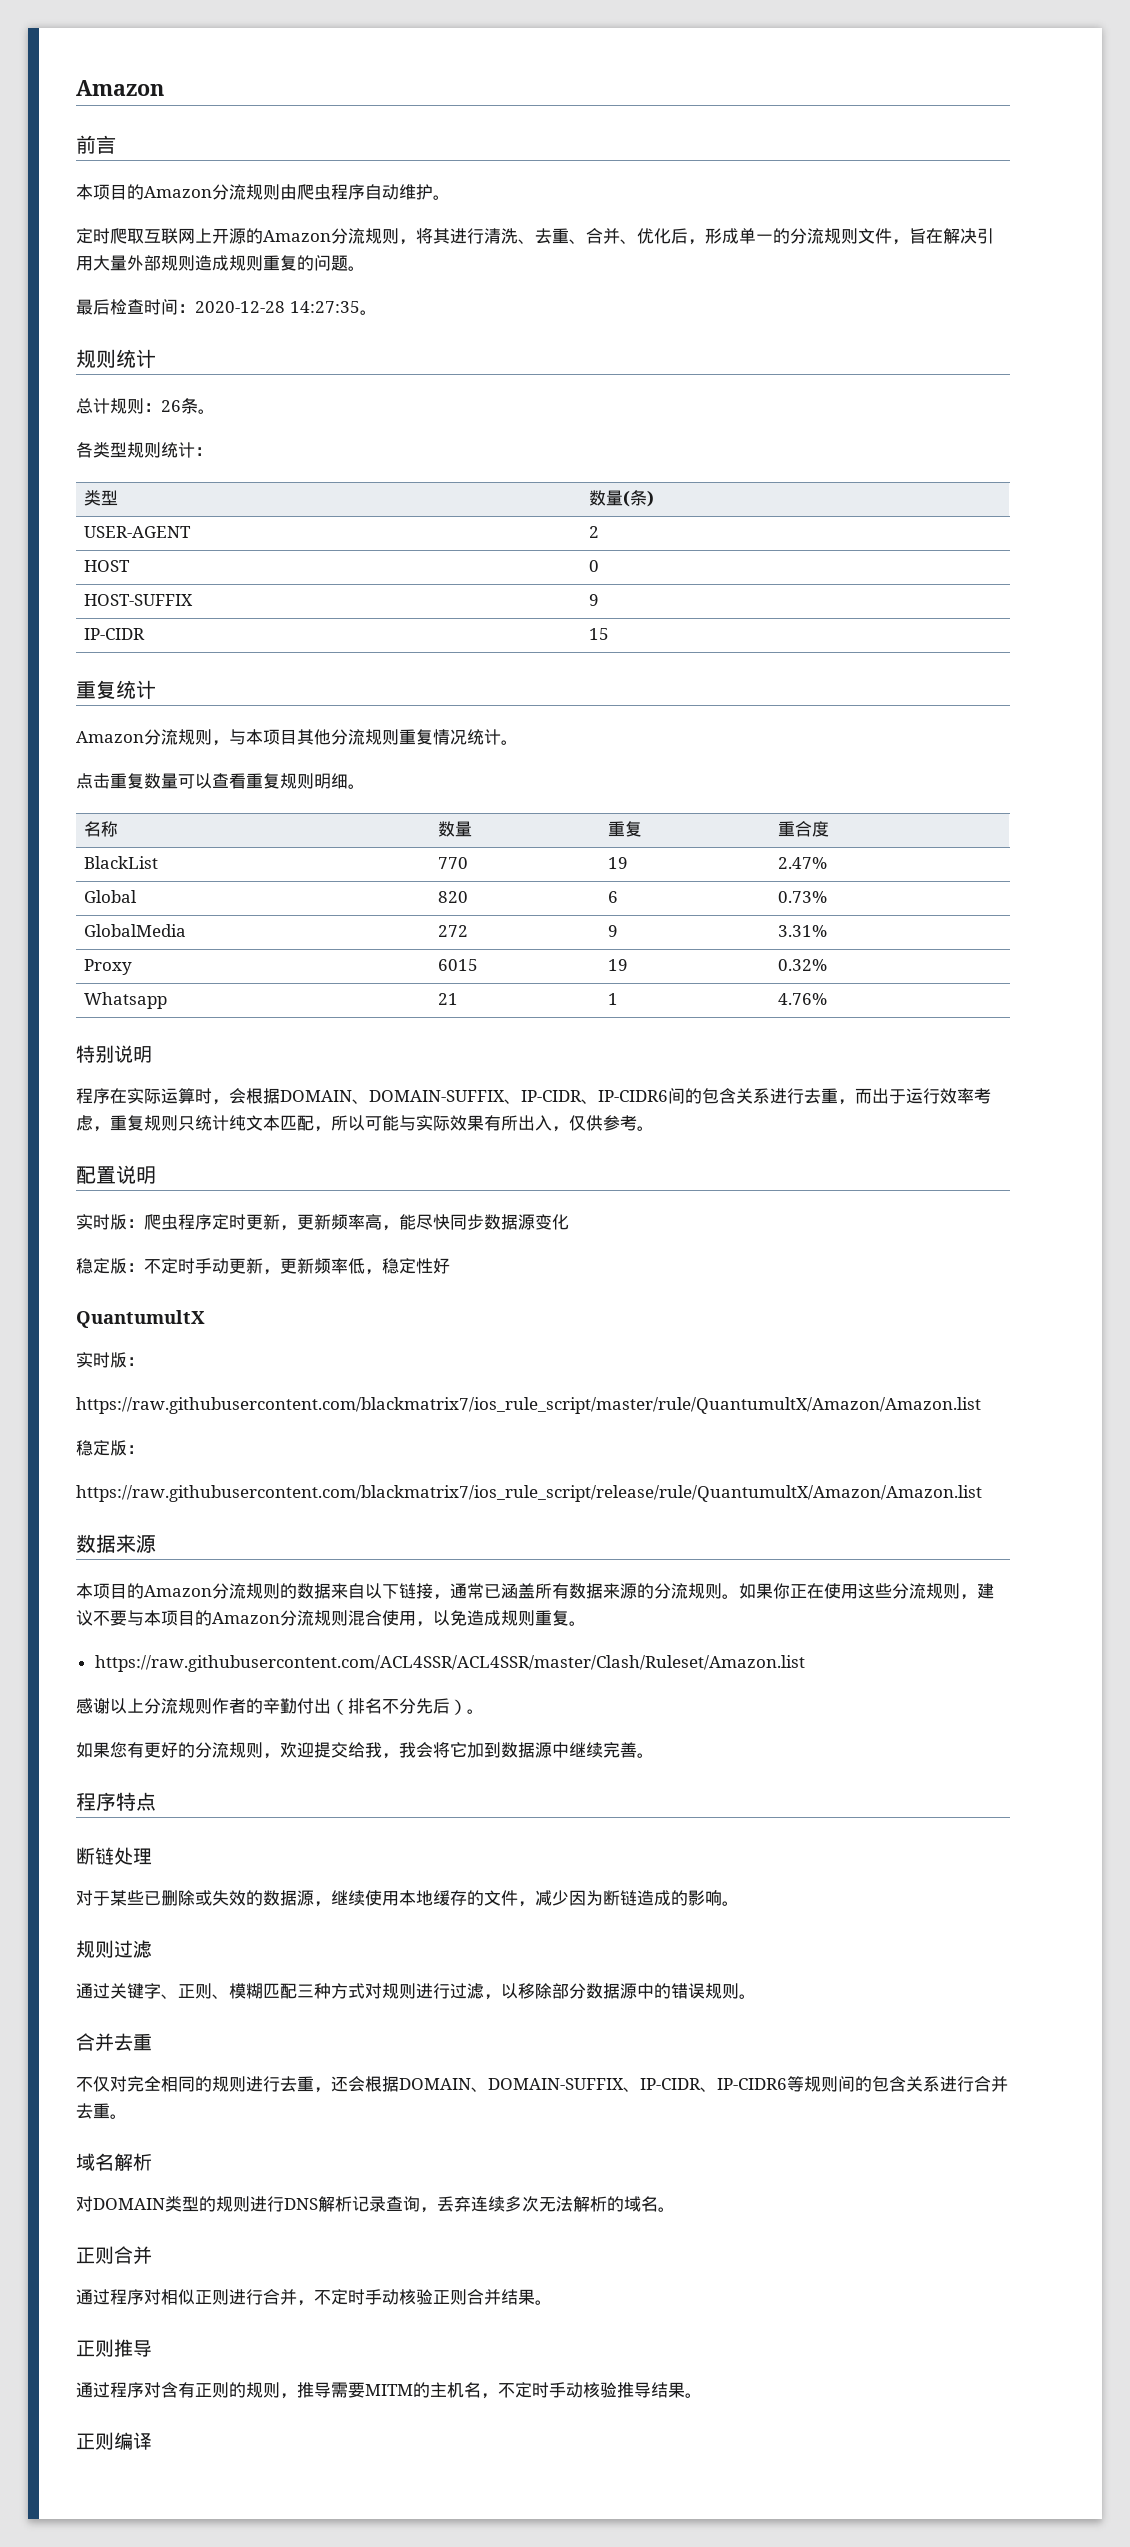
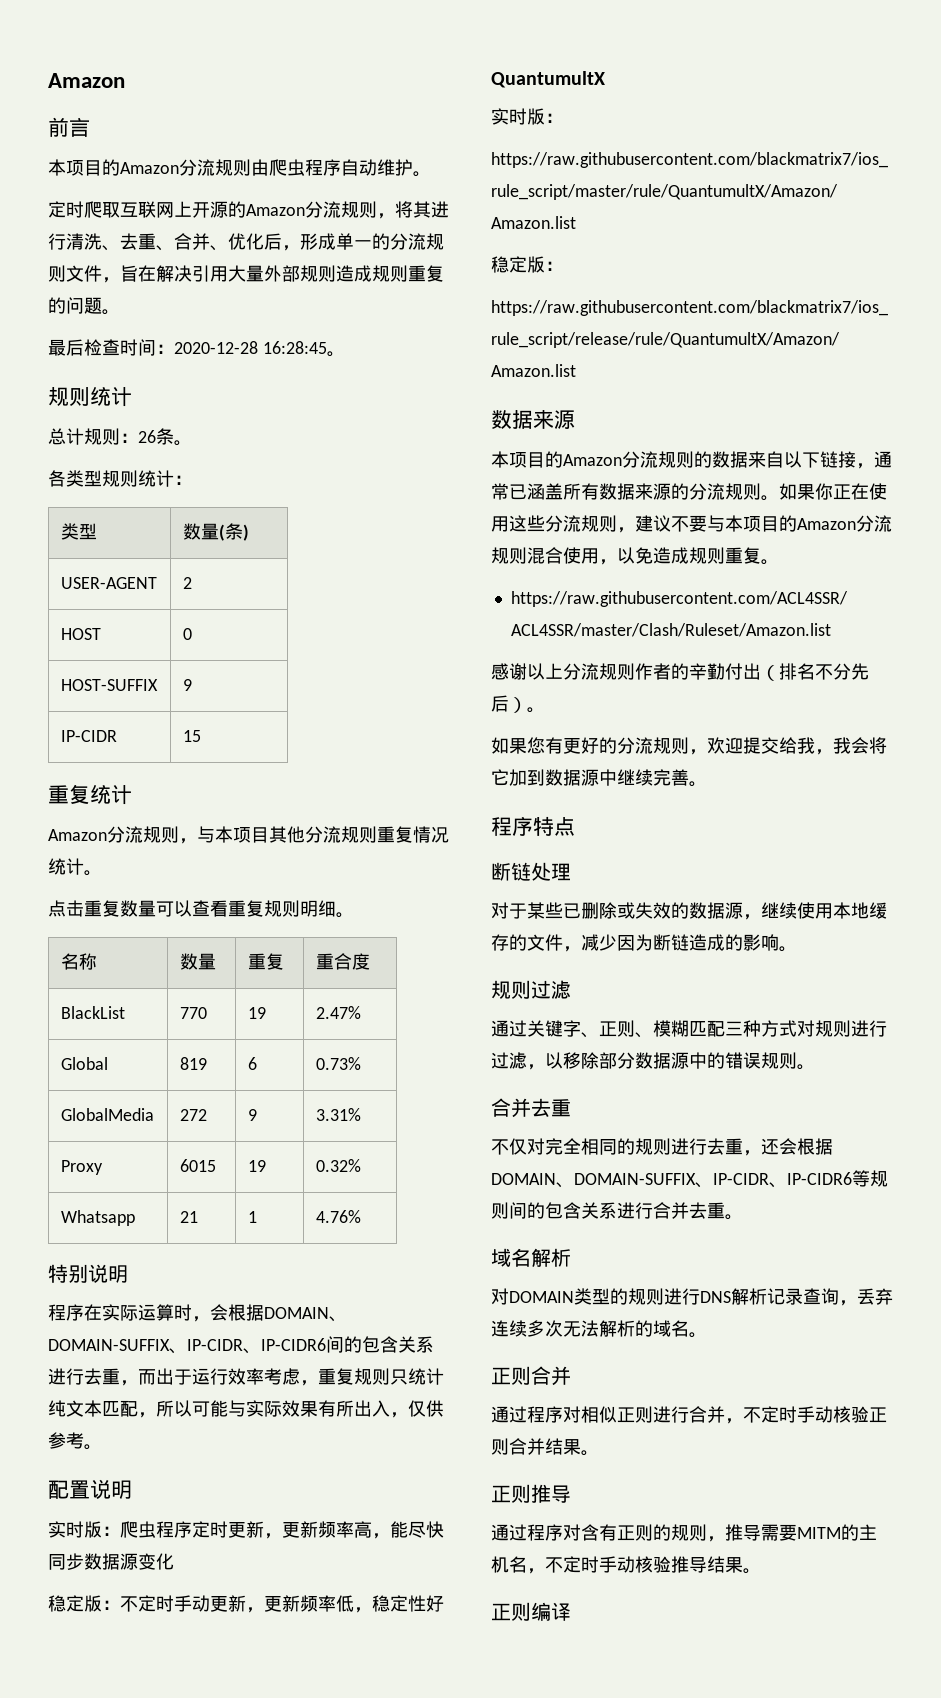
[289,301,360,313] 14:27:35 -> [262,341,327,354] 16:28:45
[438,891,469,903] 820 -> [179,1057,207,1070] 819

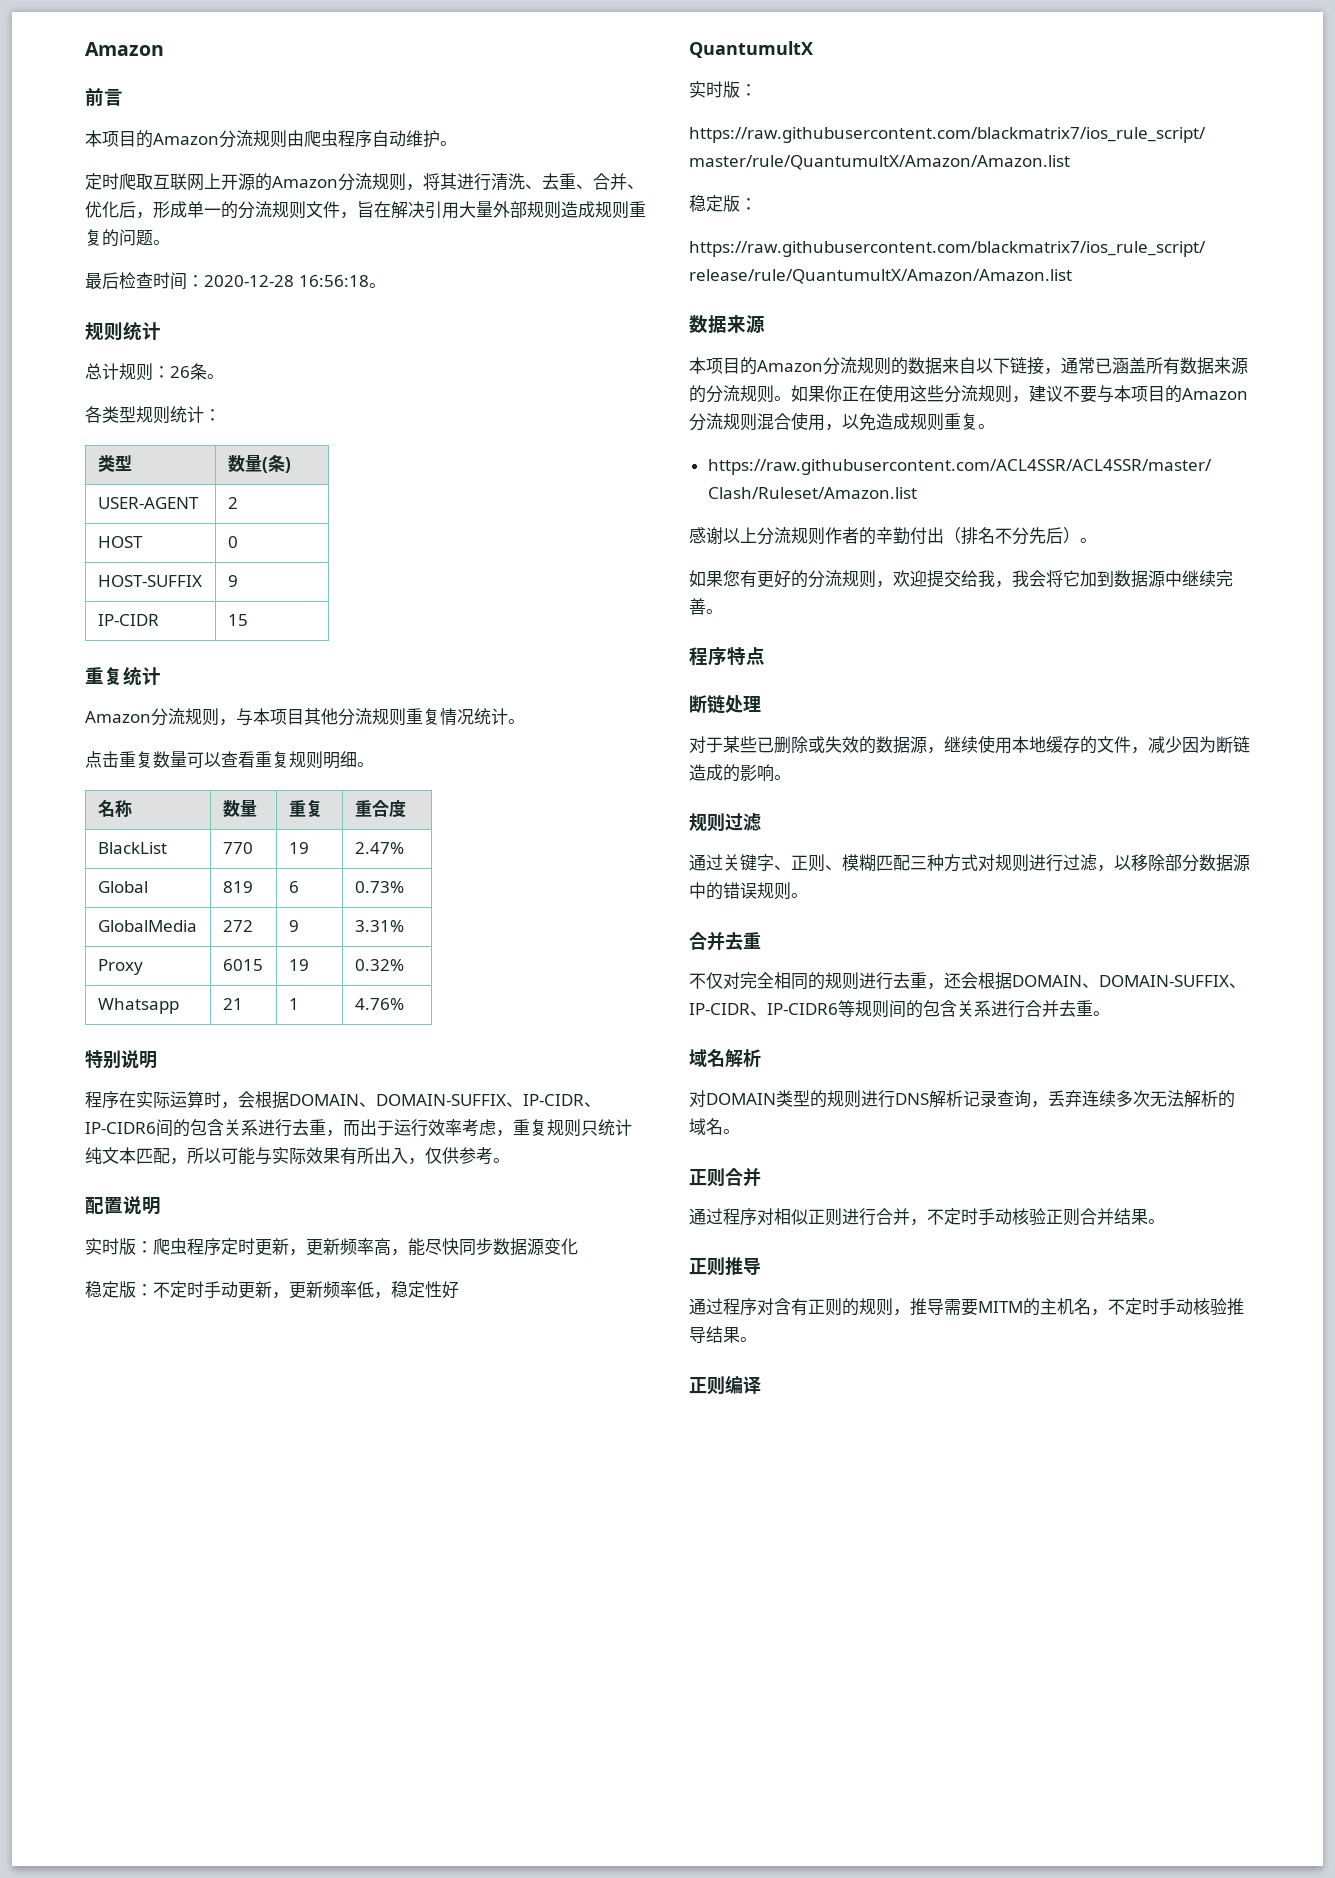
[262,341,327,354] 16:28:45 -> [298,275,369,287] 16:56:18

